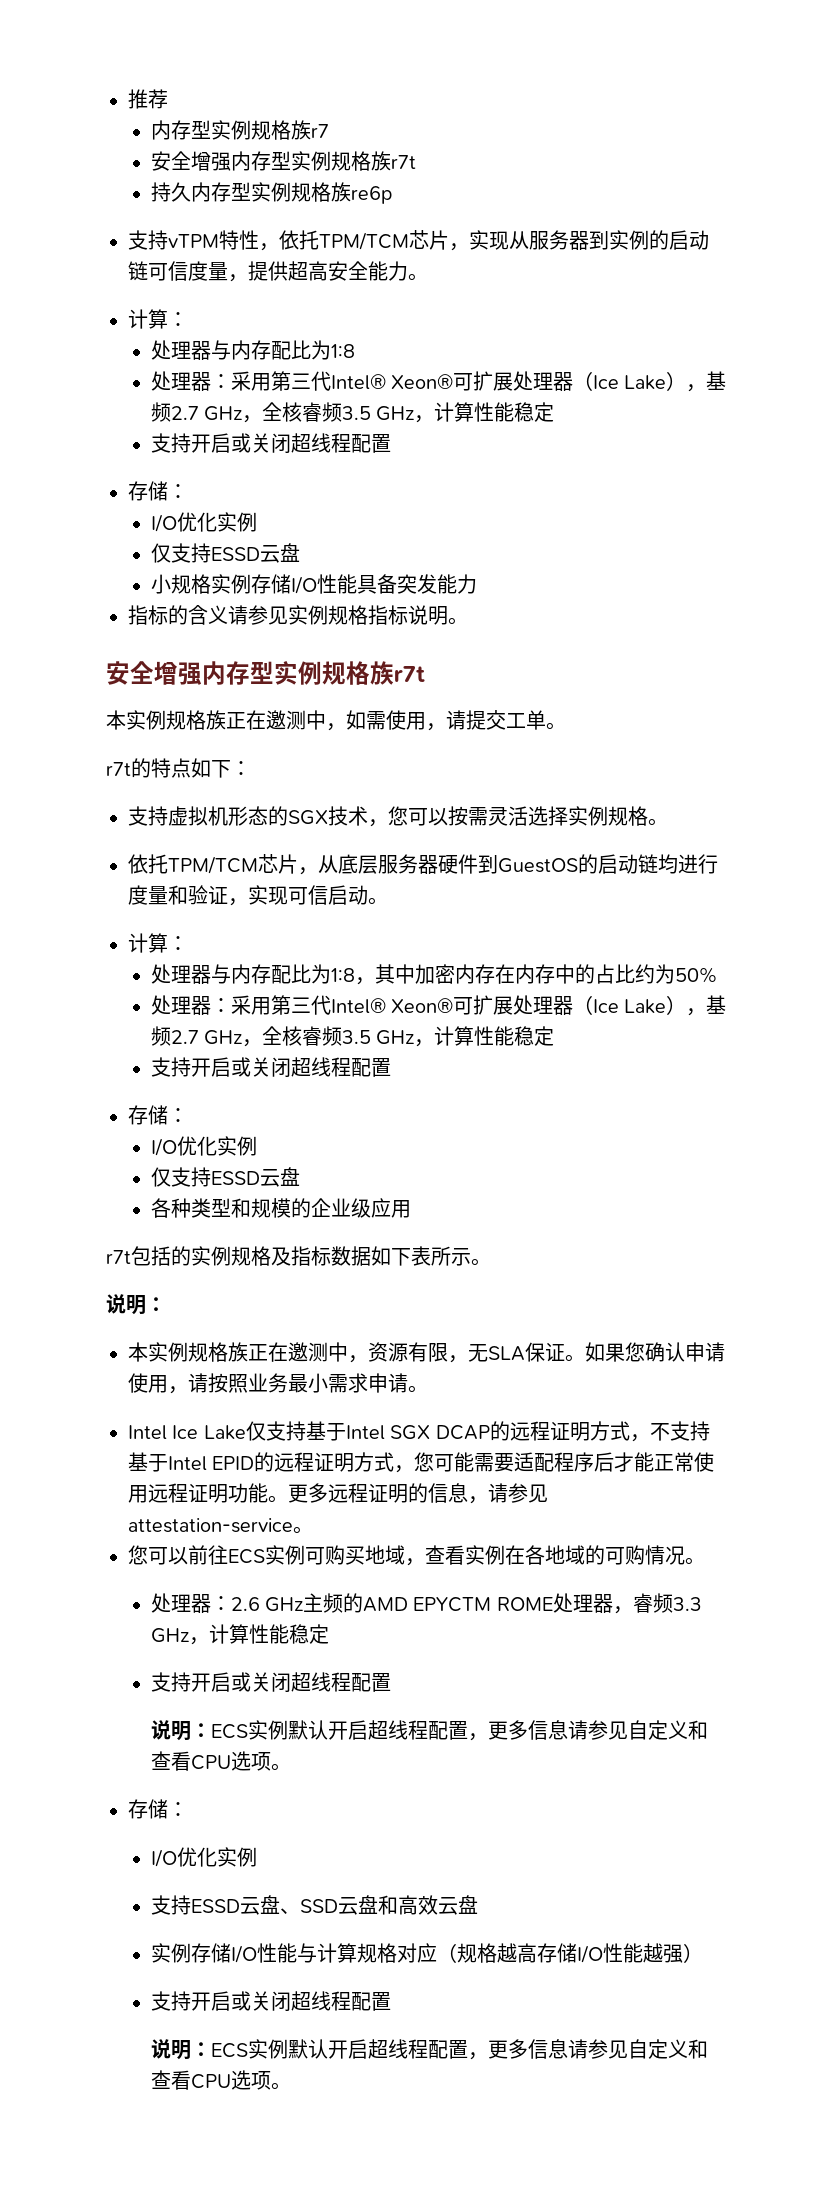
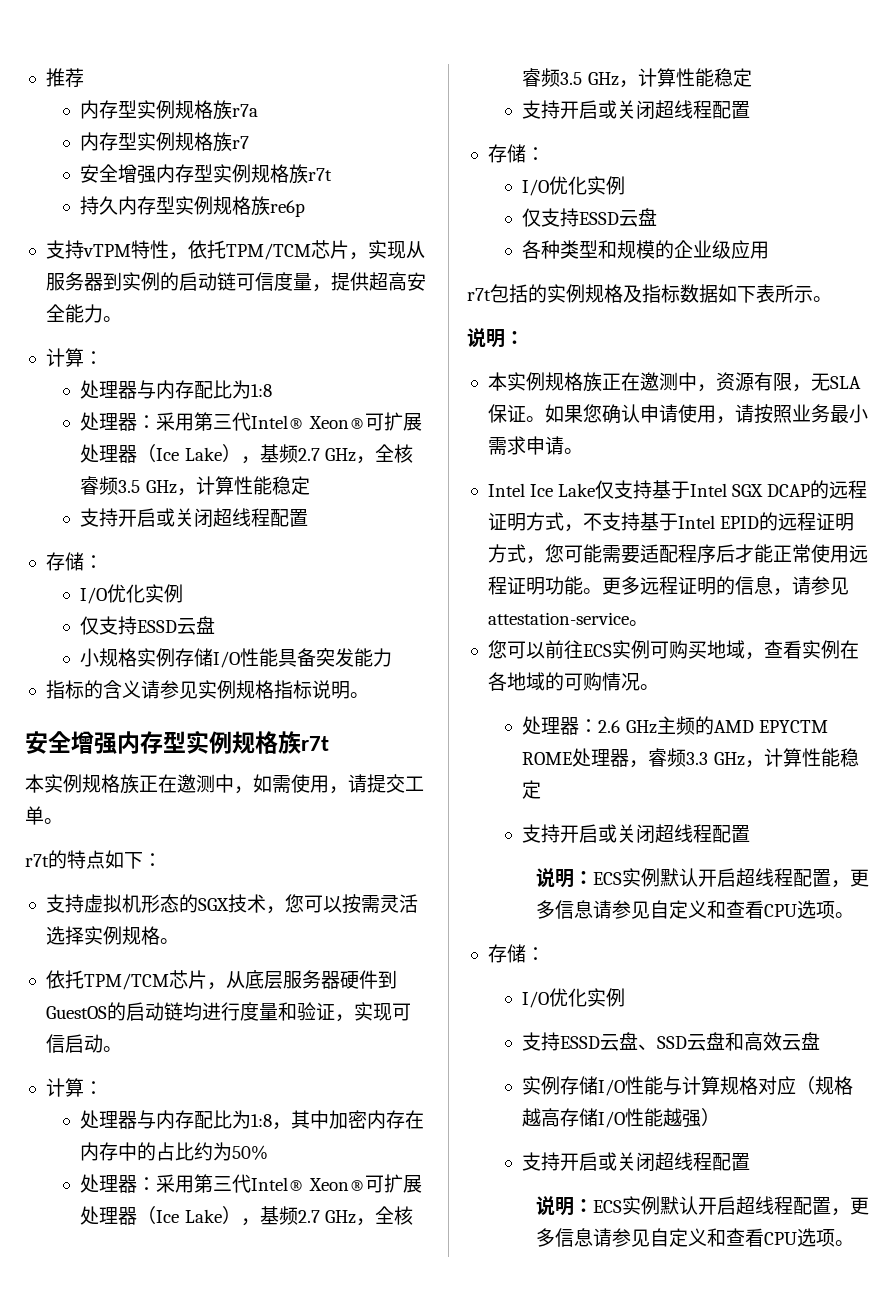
(168, 99) none -> [80,100,259,120] // 内存型实例规格族r7a

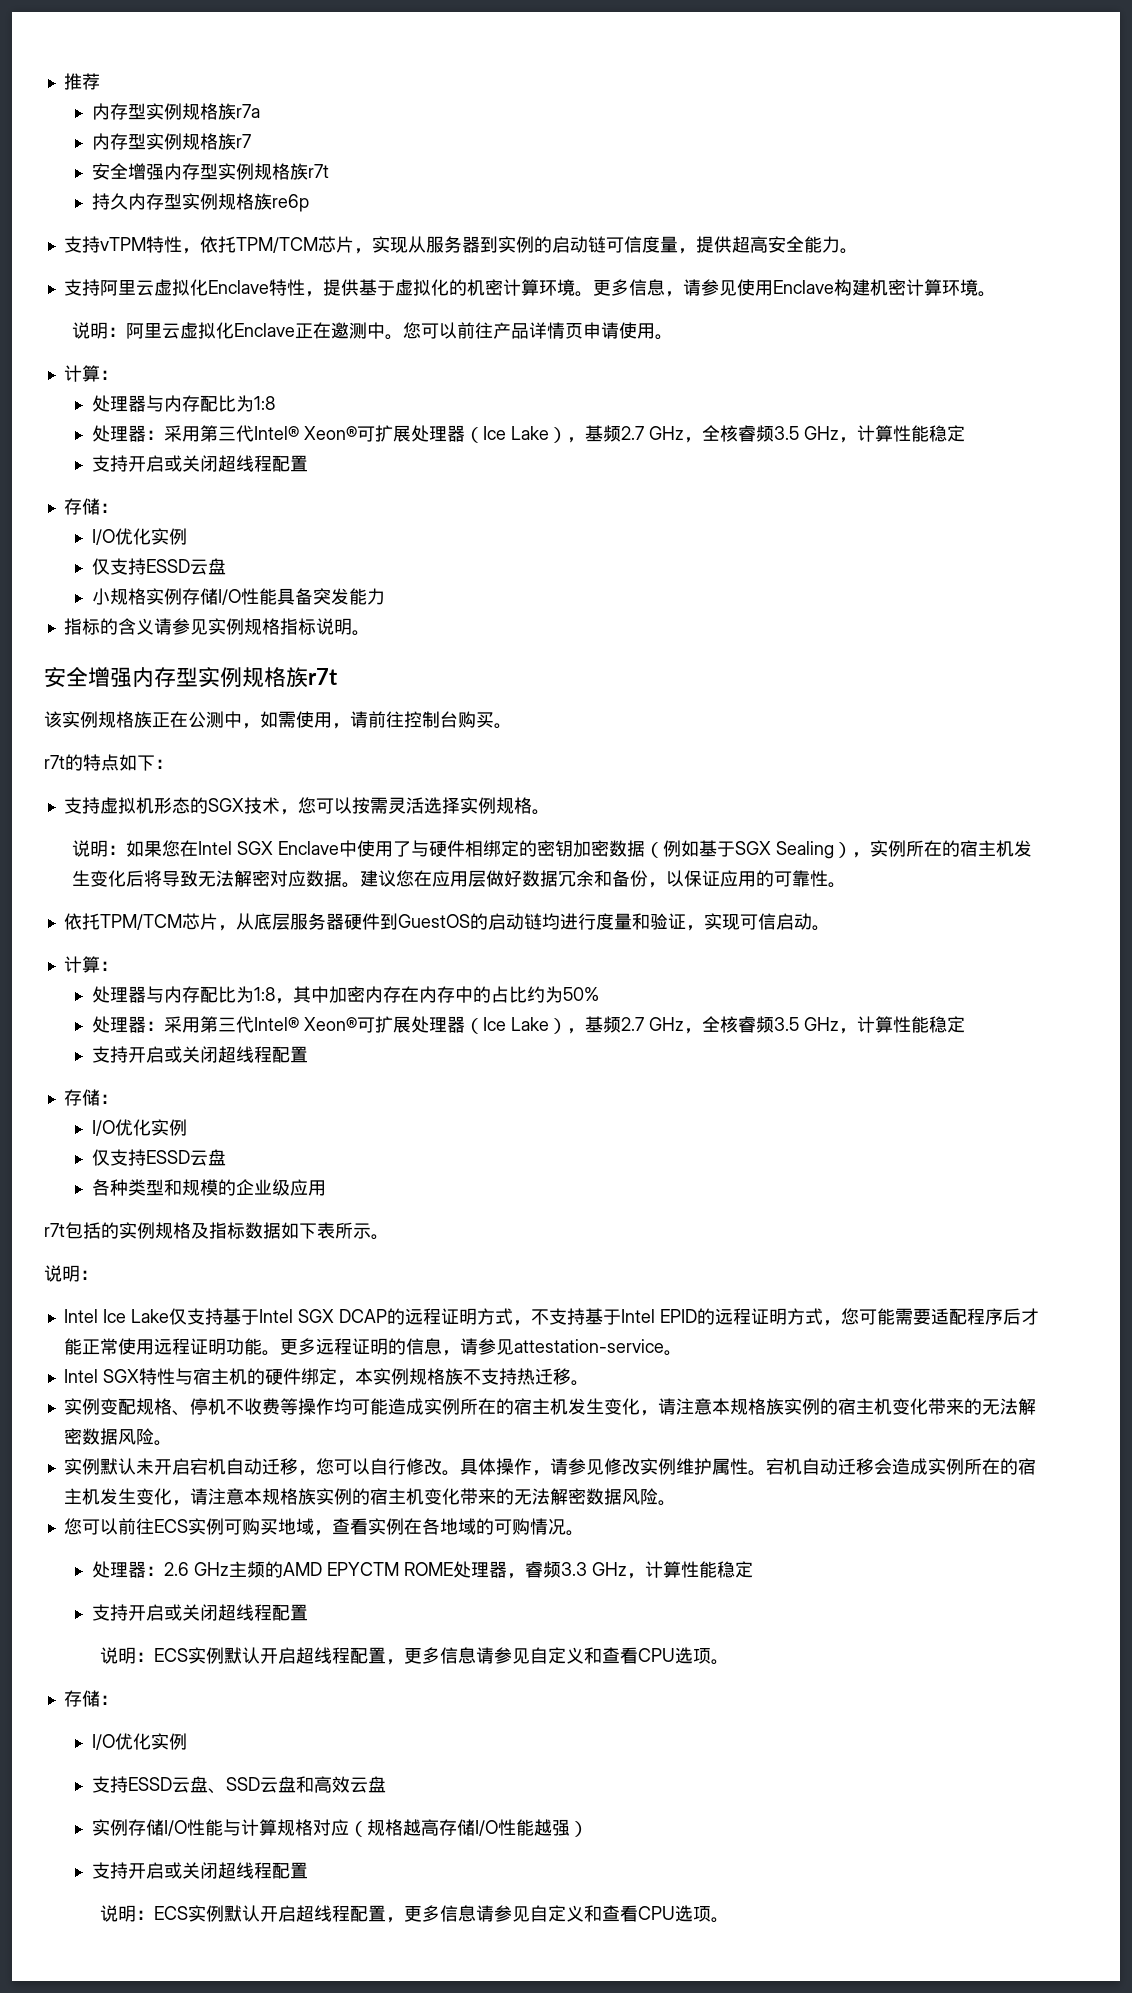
(122, 319) none -> [63,279,996,297] [71,322,673,340] // 支持阿里云虚拟化Enclave特性，提供基于虚拟化的机密计算环境。更多信息，请参见使用Enclave构建机密计算环境。 // 说明：阿里云虚拟化Enclave正在邀测中。您可以前往产品详情页申请使用。
[25,774,196,794] 本实例规格族正在邀 -> [44,711,206,728] 该实例规格族正在公
[367,774,424,793] [25,806,44,825] 提交工单 -> [368,711,494,728] 前往控制台购买
(179, 941) none -> [71,840,1032,859] [71,870,846,888] // 说明：如果您在Intel SGX Enclave中使用了与硬件相绑定的密钥加密数据（例如基于SGX Sealing），实例所在的宿主机发生变化后将导致无法解密对应数据。建议您在应用层做好数据冗余和备份，以保证应用的可靠性。
[487,372,861,392] [487,404,868,424] [487,436,583,455] // 本实例规格族正在邀测中，资源有限，无SLA保证。如果您确认申请使用，请按照业务最小需求申请。 -> (98, 1275) none
(648, 623) none -> [63,1368,589,1386] [63,1398,1036,1416] [63,1428,172,1446] [63,1458,1036,1476] [63,1488,676,1506] // Intel SGX特性与宿主机的硬件绑定，本实例规格族不支持热迁移。 // 实例变配规格、停机不收费等操作均可能造成实例所在的宿主机发生变化，请注意本规格族实例的宿主机变化带来的无法解密数据风险。 // 实例默认未开启宕机自动迁移，您可以自行修改。具体操作，请参见修改实例维护属性。宕机自动迁移会造成实例所在的宿主机发生变化，请注意本规格族实例的宿主机变化带来的无法解密数据风险。

